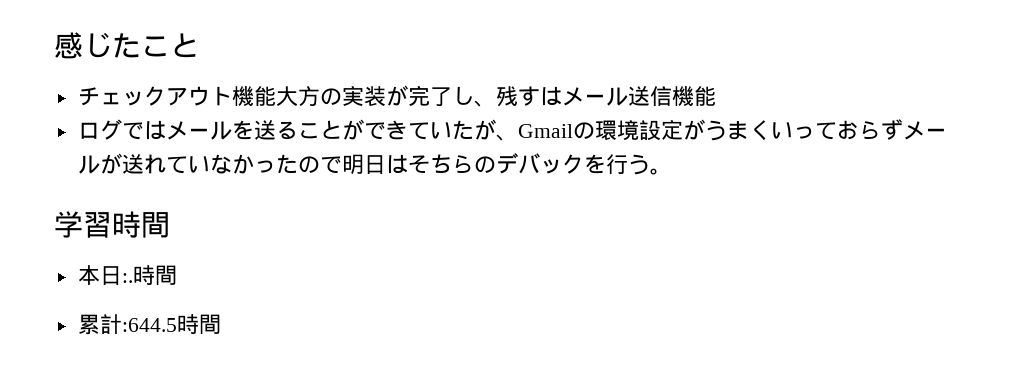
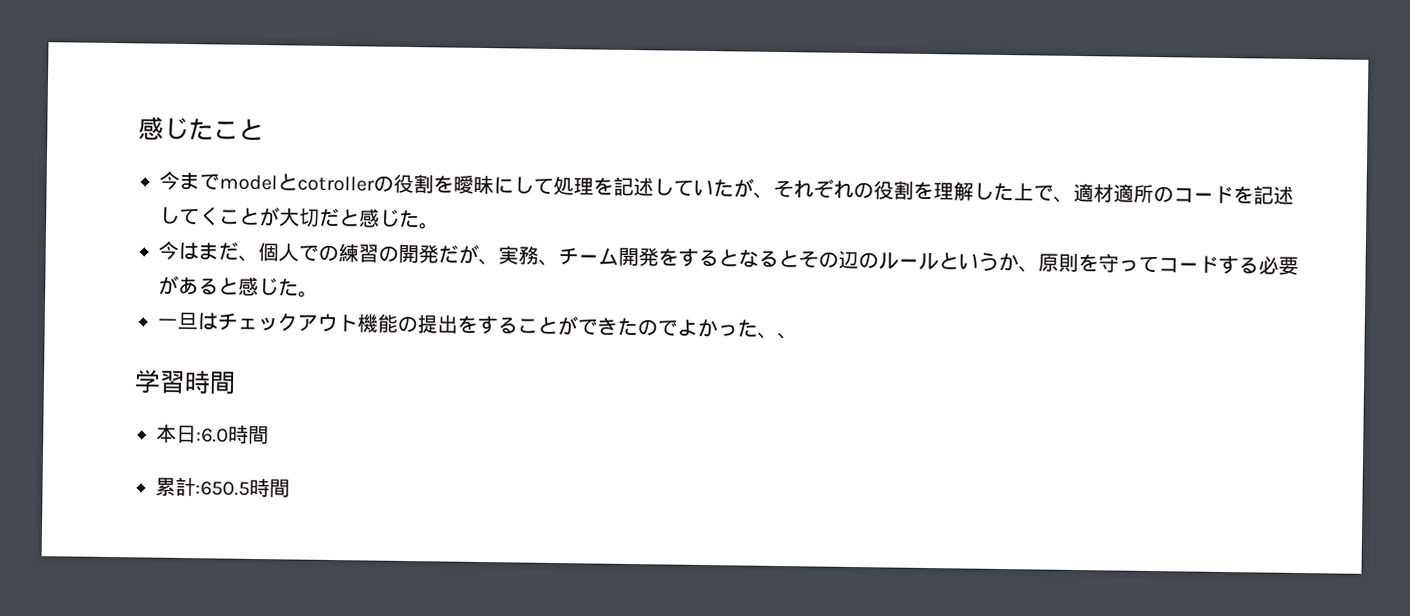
(199, 45) none -> [159,170,1294,205] [159,206,440,230] [158,240,1299,275] [158,275,319,298] [157,311,218,331] 今までmodelとcotrollerの役割を曖昧にして処理を記述していたが、それぞれの役割を理解した上で、適材適所のコードを記述してくことが大切だと感じた。 // 今はまだ、個人での練習の開発だが、実務、チーム開発をするとなるとその辺のルールというか、原則を守ってコードする必要があると感じた。 // 一旦は
[275,85,716,107] [77,119,947,141] [77,153,672,175] 大方の実装が完了し、残すはメール送信機能 // ログではメールを送ることができていたが、Gmailの環境設定がうまくいっておらずメールが送れていなかったので明日はそちらのデバックを行う。 -> [397,314,798,340] の提出をすることができたのでよかった、、
[121,273,133,283] :. -> [196,428,229,443] :6.0
[121,318,177,332] :644.5 -> [195,481,250,496] :650.5

